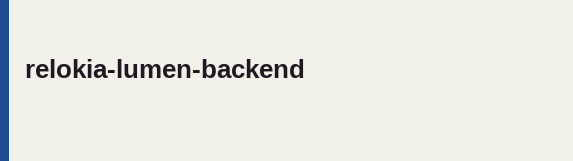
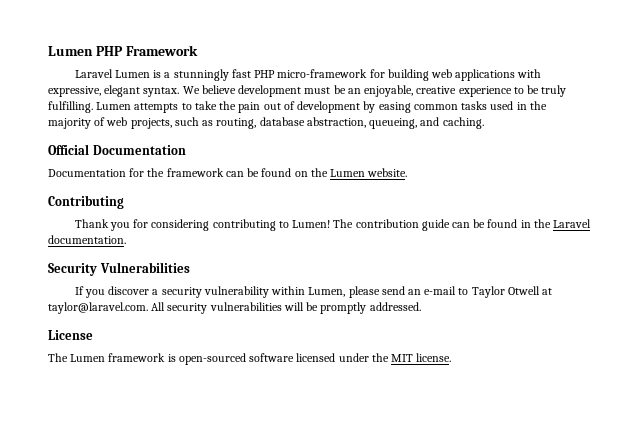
[25,59,305,78] relokia-lumen-backend -> [48,45,198,56] [74,69,542,81] [48,85,567,97] [48,101,547,113] [48,117,484,129] [48,144,186,155] [48,168,408,177] [48,195,124,209] [74,219,592,231] [48,235,126,244] [48,262,190,276] [74,286,553,298] [48,302,421,314] [48,330,93,340] [48,353,452,365] Lumen PHP Framework // Laravel Lumen is a stunningly fast PHP micro-framework for building web applications with expressive, elegant syntax. We believe development must be an enjoyable, creative experience to be truly fulfilling. Lumen attempts to take the pain out of development by easing common tasks used in the majority of web projects, such as routing, database abstraction, queueing, and caching. // Official Documentation // Documentation for the framework can be found on the Lumen website. // Contributing // Thank you for considering contributing to Lumen! The contribution guide can be found in the Laravel documentation. // Security Vulnerabilities // If you discover a security vulnerability within Lumen, please send an e-mail to Taylor Otwell at taylor@laravel.com. All security vulnerabilities will be promptly addressed. // License // The Lumen framework is open-sourced software licensed under the MIT license.

